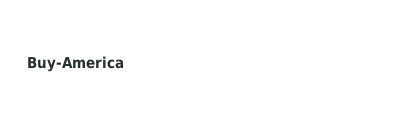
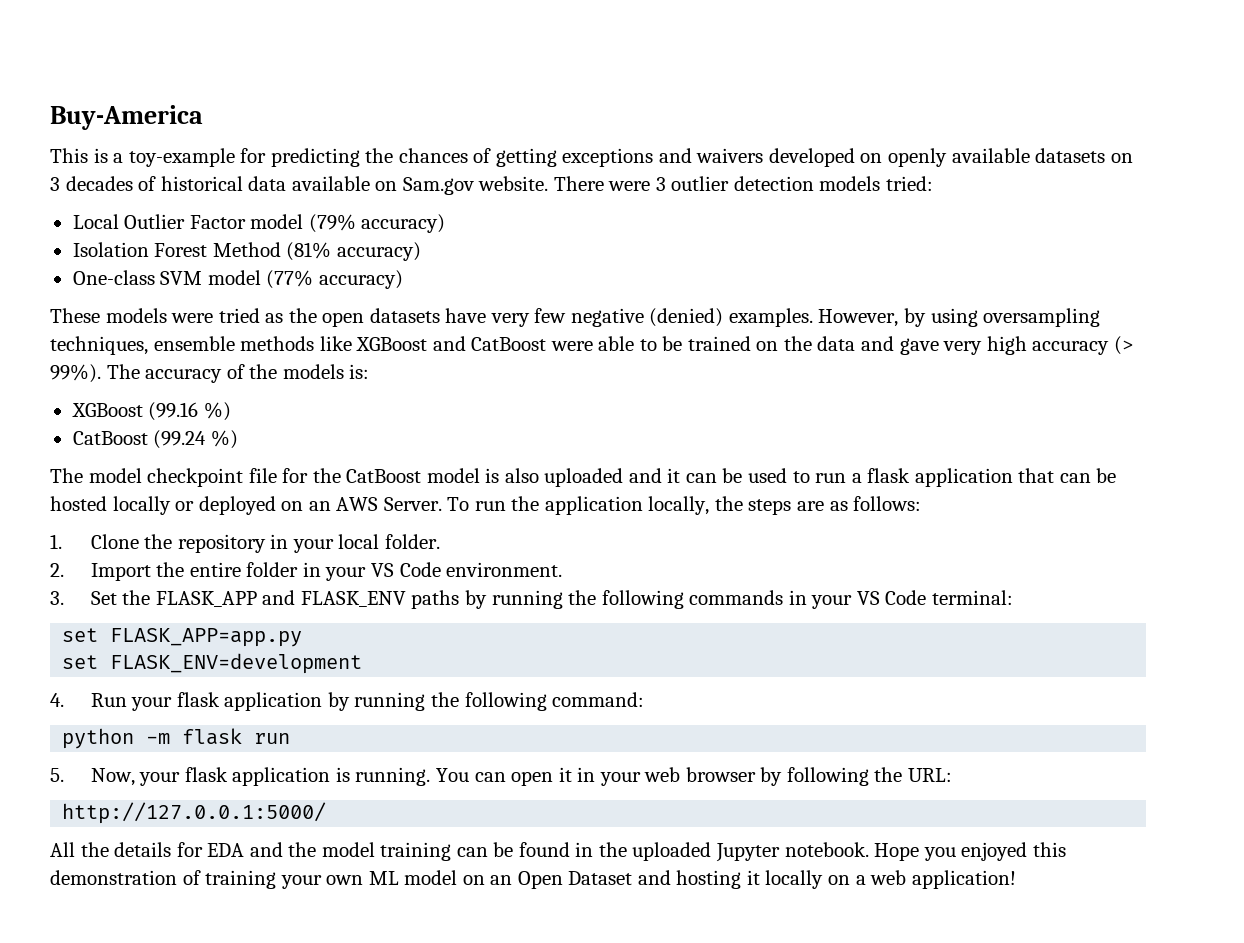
(124, 64) none -> [50,148,1133,167] [50,176,934,195] [72,214,446,233] [72,242,421,261] [72,270,403,289] [50,308,1101,327] [50,336,1134,355] [50,364,370,383] [71,402,231,421] [72,430,238,449] [50,468,1117,487] [50,496,922,515] [50,534,440,553] [50,562,563,581] [50,590,1013,609] [62,628,303,647] [62,653,363,674] [50,692,645,711] [62,728,291,749] [50,767,952,786] [62,802,327,824] [50,842,1066,862] [50,870,1016,889] // This is a toy-example for predicting the chances of getting exceptions and waivers developed on openly available datasets on 3 decades of historical data available on Sam.gov website. There were 3 outlier detection models tried: // Local Outlier Factor model (79% accuracy) // Isolation Forest Method (81% accuracy) // One-class SVM model (77% accuracy) // These models were tried as the open datasets have very few negative (denied) examples. However, by using oversampling techniques, ensemble methods like XGBoost and CatBoost were able to be trained on the data and gave very high accuracy (> 99%). The accuracy of the models is: // XGBoost (99.16 %) // CatBoost (99.24 %) // The model checkpoint file for the CatBoost model is also uploaded and it can be used to run a flask application that can be hosted locally or deployed on an AWS Server. To run the application locally, the steps are as follows: // 1. Clone the repository in your local folder. // 2. Import the entire folder in your VS Code environment. // 3. Set the FLASK_APP and FLASK_ENV paths by running the following commands in your VS Code terminal: // set FLASK_APP=app.py // set FLASK_ENV=development // 4. Run your flask application by running the following command: // python -m flask run // 5. Now, your flask application is running. You can open it in your web browser by following the URL: // http://127.0.0.1:5000/ // All the details for EDA and the model training can be found in the uploaded Jupyter notebook. Hope you enjoyed this demonstration of training your own ML model on an Open Dataset and hosting it locally on a web application!

